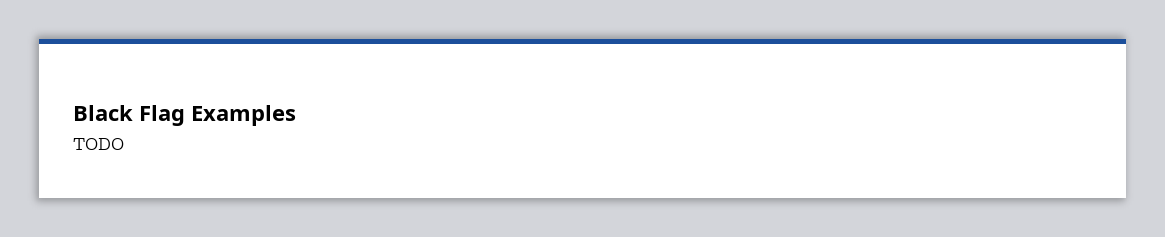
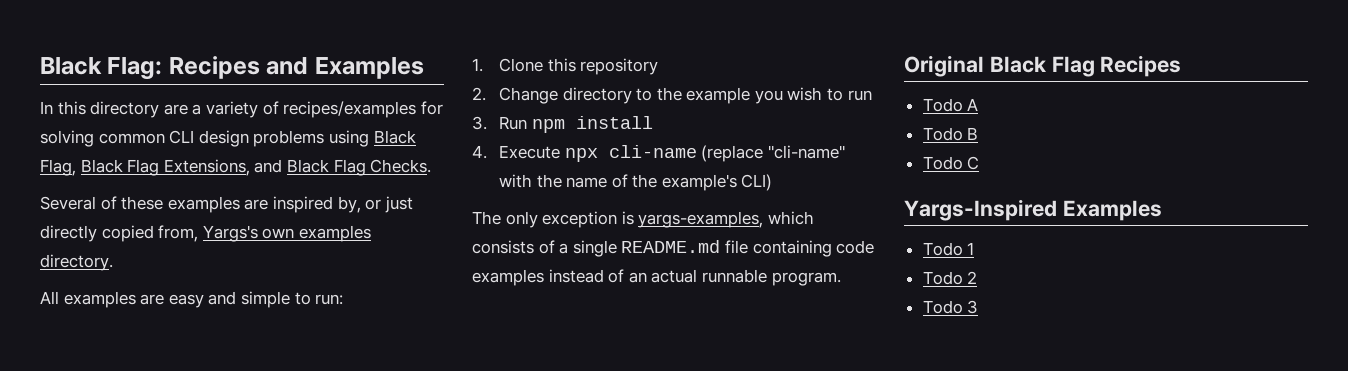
[73,105,296,126] [73,138,124,150] Black Flag Examples // TODO -> [40,56,424,80] [40,101,443,118] [40,130,416,147] [40,159,432,176] [40,196,413,213] [40,225,371,242] [40,254,113,271] [40,291,344,308] [472,58,659,75] [472,87,872,104] [472,116,653,133] [472,145,845,162] [498,174,773,191] [472,211,814,228] [472,240,875,257] [472,269,841,286] [904,55,1182,77] [922,98,979,112] [922,127,979,141] [922,156,980,170] [904,199,1162,221] [922,242,975,256] [922,271,978,285] [922,300,979,314] Black Flag: Recipes and Examples // In this directory are a variety of recipes/examples for solving common CLI design problems using Black Flag, Black Flag Extensions, and Black Flag Checks. // Several of these examples are inspired by, or just directly copied from, Yargs's own examples directory. // All examples are easy and simple to run: // 1. Clone this repository // 2. Change directory to the example you wish to run // 3. Run npm install // 4. Execute npx cli-name (replace "cli-name" with the name of the example's CLI) // The only exception is yargs-examples, which consists of a single README.md file containing code examples instead of an actual runnable program. // Original Black Flag Recipes // Todo A // Todo B // Todo C // Yargs-Inspired Examples // Todo 1 // Todo 2 // Todo 3

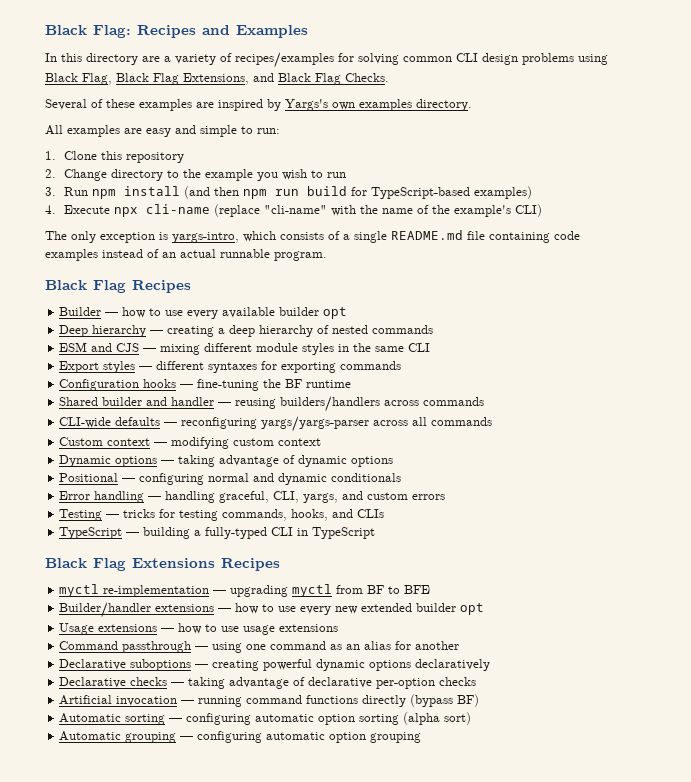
[337,196,413,213] [40,225,199,242] by, or just directly copied from, -> [267,99,281,111] by
(653, 122) none -> [183,186,532,199] (and then npm run build for TypeScript-based examples)
[638,211,764,228] yargs-examples, -> [172,232,239,243] yargs-intro,
[904,55,984,77] Original -> (327, 256) none
[922,98,979,112] [922,127,979,141] [922,156,980,170] [904,199,1162,221] [922,242,975,256] [922,271,978,285] [922,300,979,314] Todo A // Todo B // Todo C // Yargs-Inspired Examples // Todo 1 // Todo 2 // Todo 3 -> [59,307,348,319] [59,325,434,337] [59,342,431,355] [59,361,402,373] [59,379,352,391] [59,396,485,412] [59,416,493,432] [59,437,322,449] [59,455,394,467] [59,473,402,485] [59,491,446,503] [59,509,385,521] [59,527,376,539] [45,558,280,571] [59,584,431,597] [59,602,485,618] [59,623,339,635] [59,641,460,653] [59,659,491,671] [59,677,477,689] [59,694,480,707] [59,712,472,725] [59,731,422,743] Builder — how to use every available builder opt // Deep hierarchy — creating a deep hierarchy of nested commands // ESM and CJS — mixing different module styles in the same CLI // Export styles — different syntaxes for exporting commands // Configuration hooks — fine-tuning the BF runtime // Shared builder and handler — reusing builders/handlers across commands // CLI-wide defaults — reconfiguring yargs/yargs-parser across all commands // Custom context — modifying custom context // Dynamic options — taking advantage of dynamic options // Positional — configuring normal and dynamic conditionals // Error handling — handling graceful, CLI, yargs, and custom errors // Testing — tricks for testing commands, hooks, and CLIs // TypeScript — building a fully-typed CLI in TypeScript // Black Flag Extensions Recipes // myctl re-implementation — upgrading myctl from BF to BFE // Builder/handler extensions — how to use every new extended builder opt // Usage extensions — how to use usage extensions // Command passthrough — using one command as an alias for another // Declarative suboptions — creating powerful dynamic options declaratively // Declarative checks — taking advantage of declarative per-option checks // Artificial invocation — running command functions directly (bypass BF) // Automatic sorting — configuring automatic option sorting (alpha sort) // Automatic grouping — configuring automatic option grouping

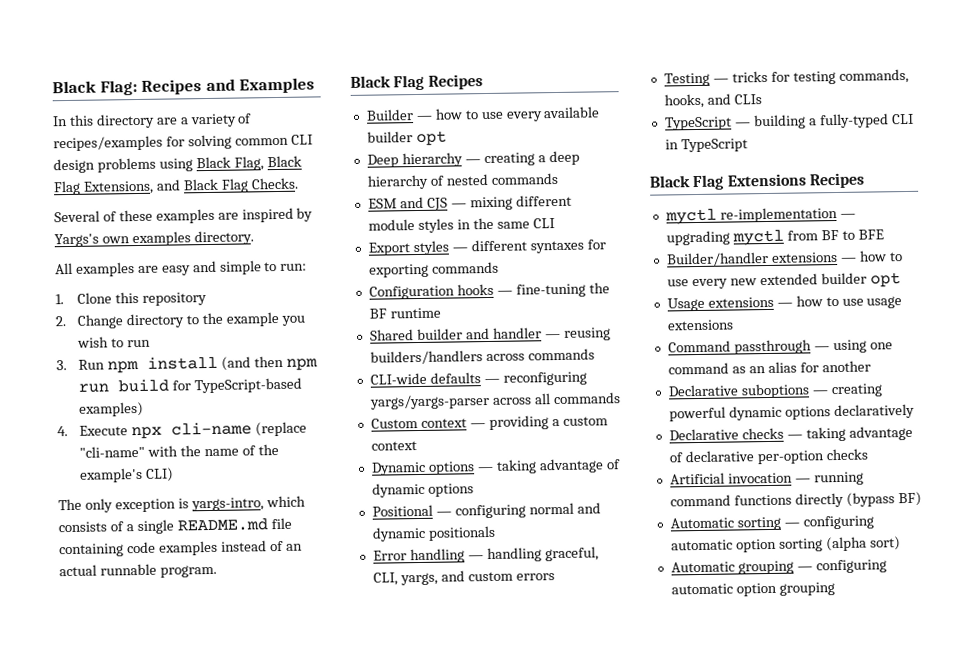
[171,437,230,449] modifying -> [488,415,560,431] providing a
[331,473,402,482] conditionals -> [427,525,496,541] positionals

